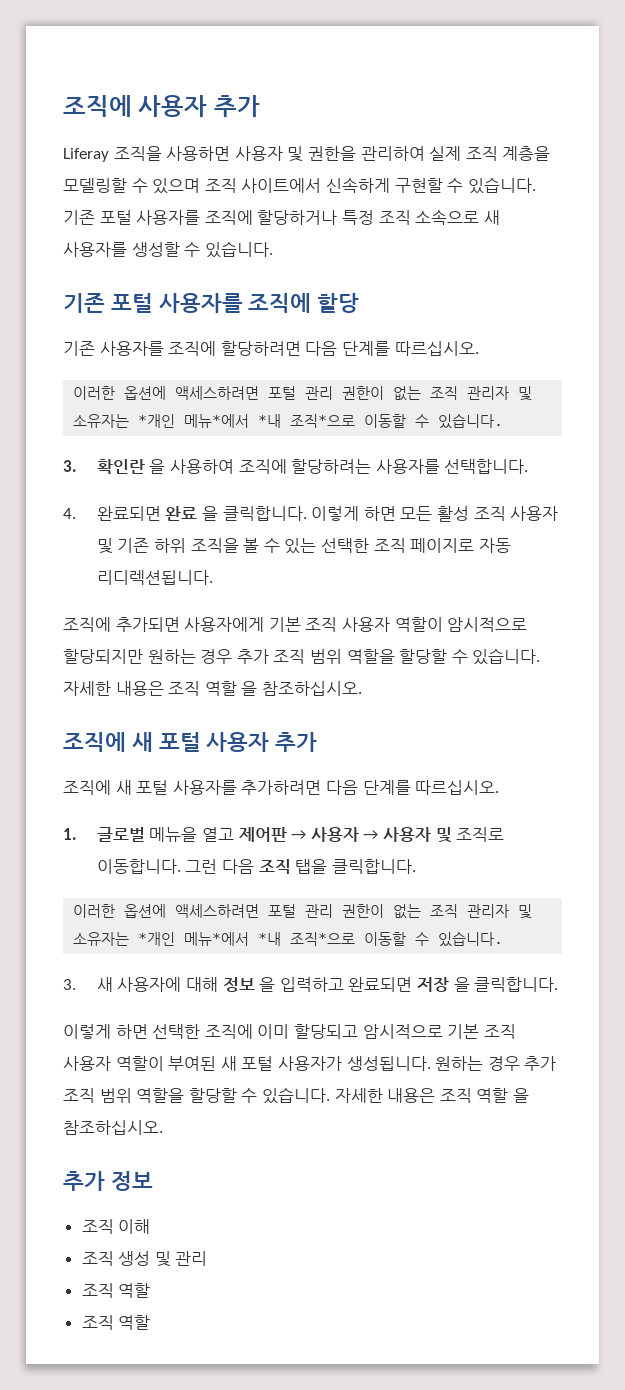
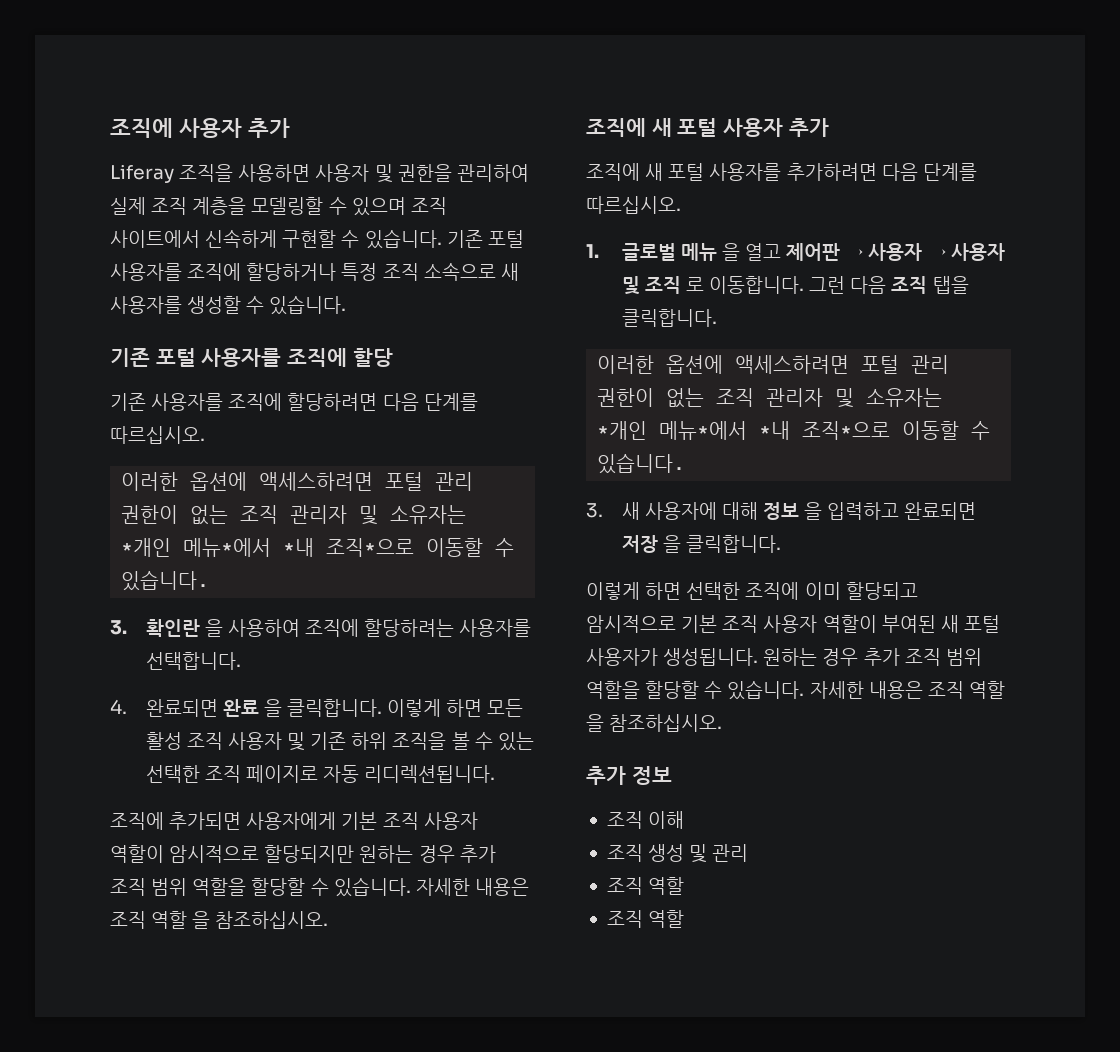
[149,827,198,842] 메뉴을 -> [680,243,740,261] 메뉴 을
[456,827,505,842] 조직로 -> [644,276,704,294] 조직 로

